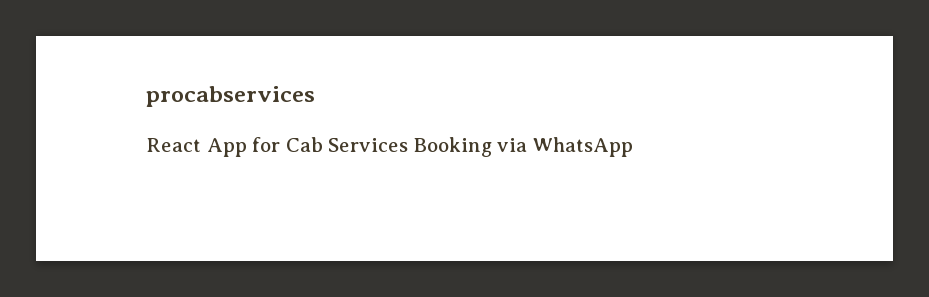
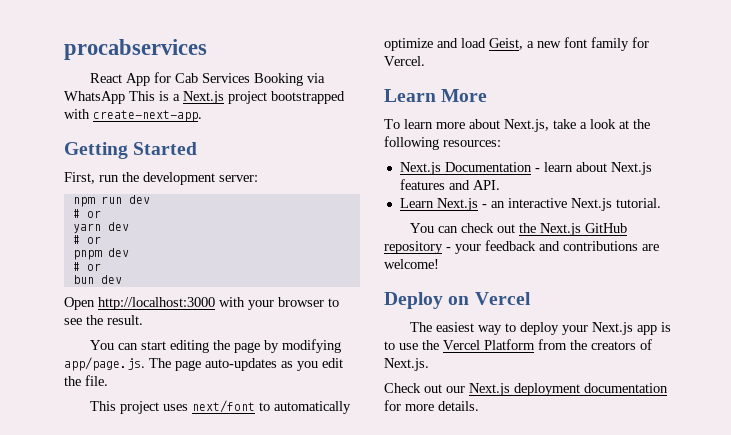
(633, 147) none -> [129,91,345,104] [64,109,202,122] [64,142,198,159] [64,172,258,185] [72,195,150,207] [72,209,101,218] [72,222,129,233] [72,235,101,244] [72,248,129,260] [72,262,101,271] [72,275,122,284] [64,297,339,310] [64,315,143,325] [89,339,341,353] [64,357,343,371] [64,375,108,386] [89,400,351,414] [384,37,649,51] [384,56,425,66] [384,89,488,102] [384,119,650,132] [384,136,501,150] [399,162,652,175] [399,179,500,190] [399,198,661,211] [409,223,627,236] [384,240,659,254] [384,259,439,269] [384,292,531,309] [409,322,671,335] [384,339,652,350] [384,358,429,371] [384,383,668,396] [384,400,479,411] This is a Next.js project bootstrapped with create-next-app. // Getting Started // First, run the development server: // npm run dev // # or // yarn dev // # or // pnpm dev // # or // bun dev // Open http://localhost:3000 with your browser to see the result. // You can start editing the page by modifying app/page.js. The page auto-updates as you edit the file. // This project uses next/font to automatically optimize and load Geist, a new font family for Vercel. // Learn More // To learn more about Next.js, take a look at the following resources: // Next.js Documentation - learn about Next.js features and API. // Learn Next.js - an interactive Next.js tutorial. // You can check out the Next.js GitHub repository - your feedback and contributions are welcome! // Deploy on Vercel // The easiest way to deploy your Next.js app is to use the Vercel Platform from the creators of Next.js. // Check out our Next.js deployment documentation for more details.

